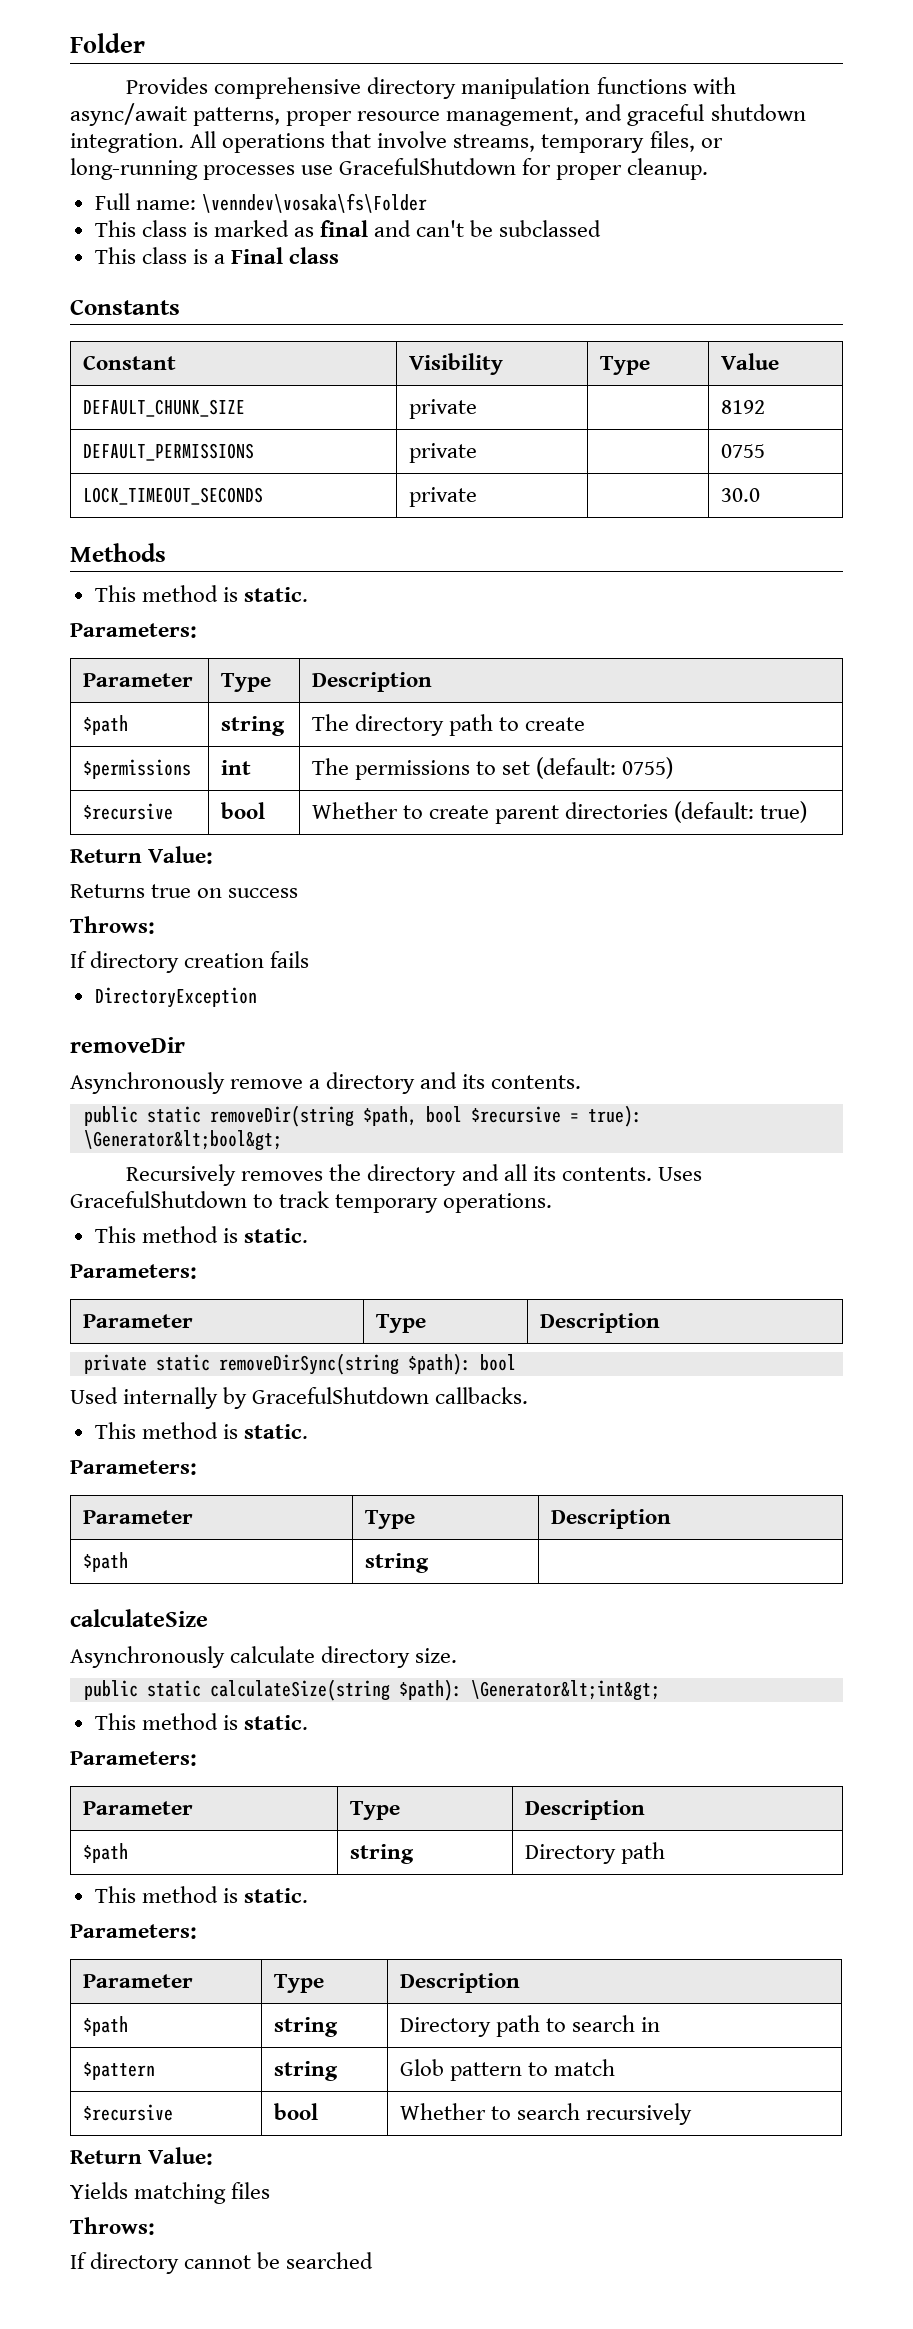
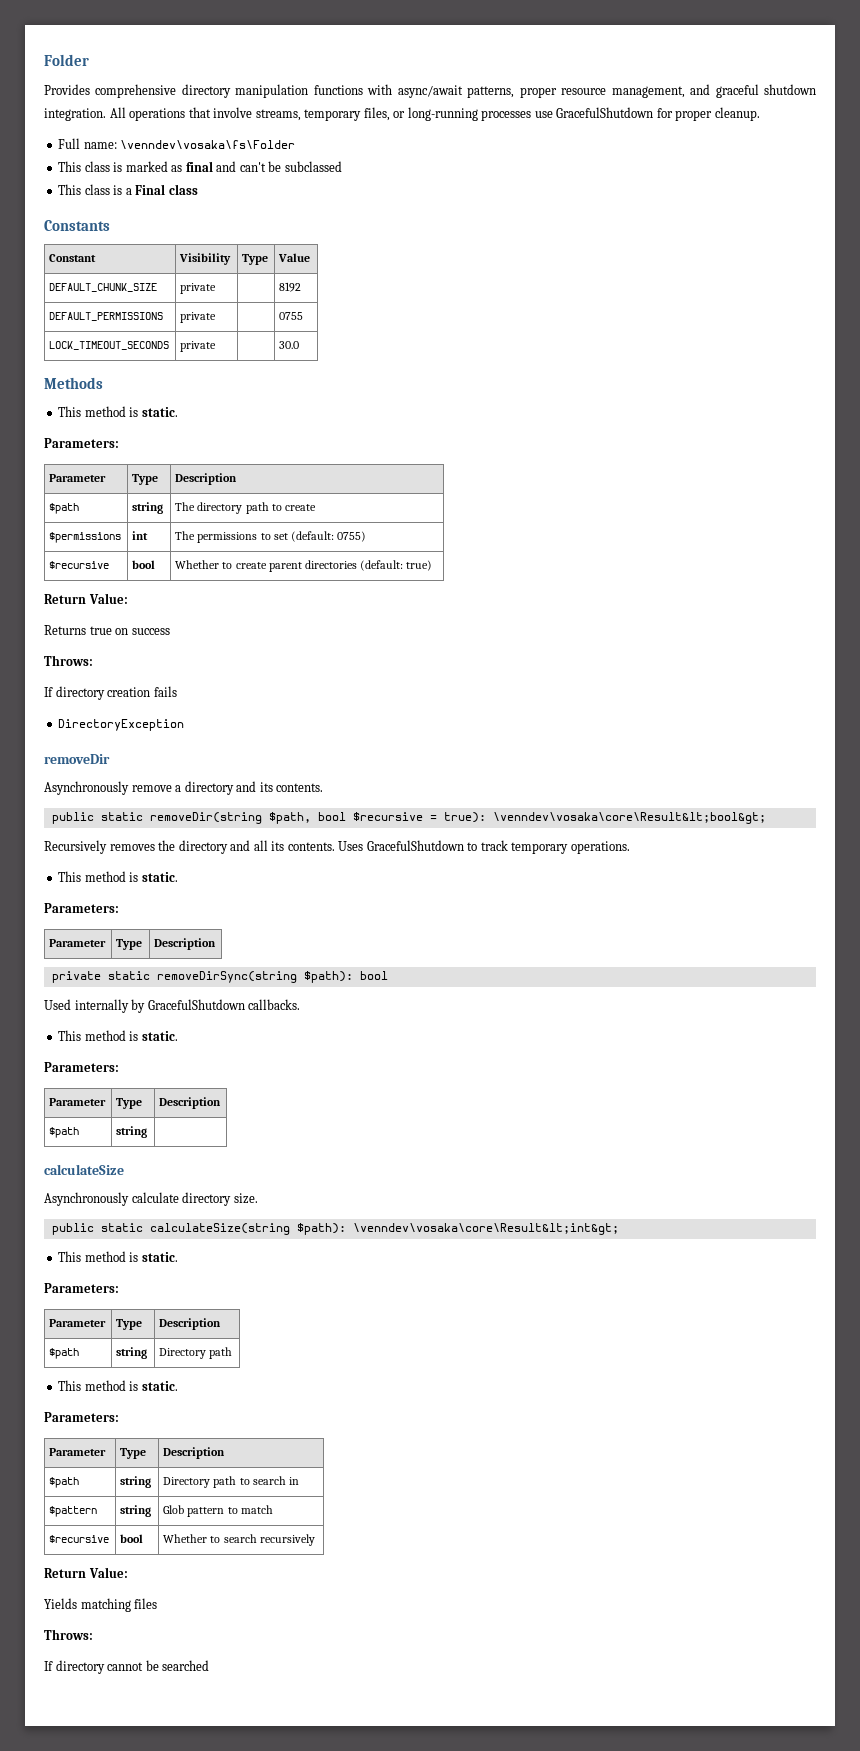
[83,1130,282,1151] \Generator&lt;bool&gt; -> [492,812,766,824] \venndev\vosaka\core\Result&lt;bool&gt;
[470,1680,660,1701] \Generator&lt;int&gt; -> [352,1223,619,1235] \venndev\vosaka\core\Result&lt;int&gt;

